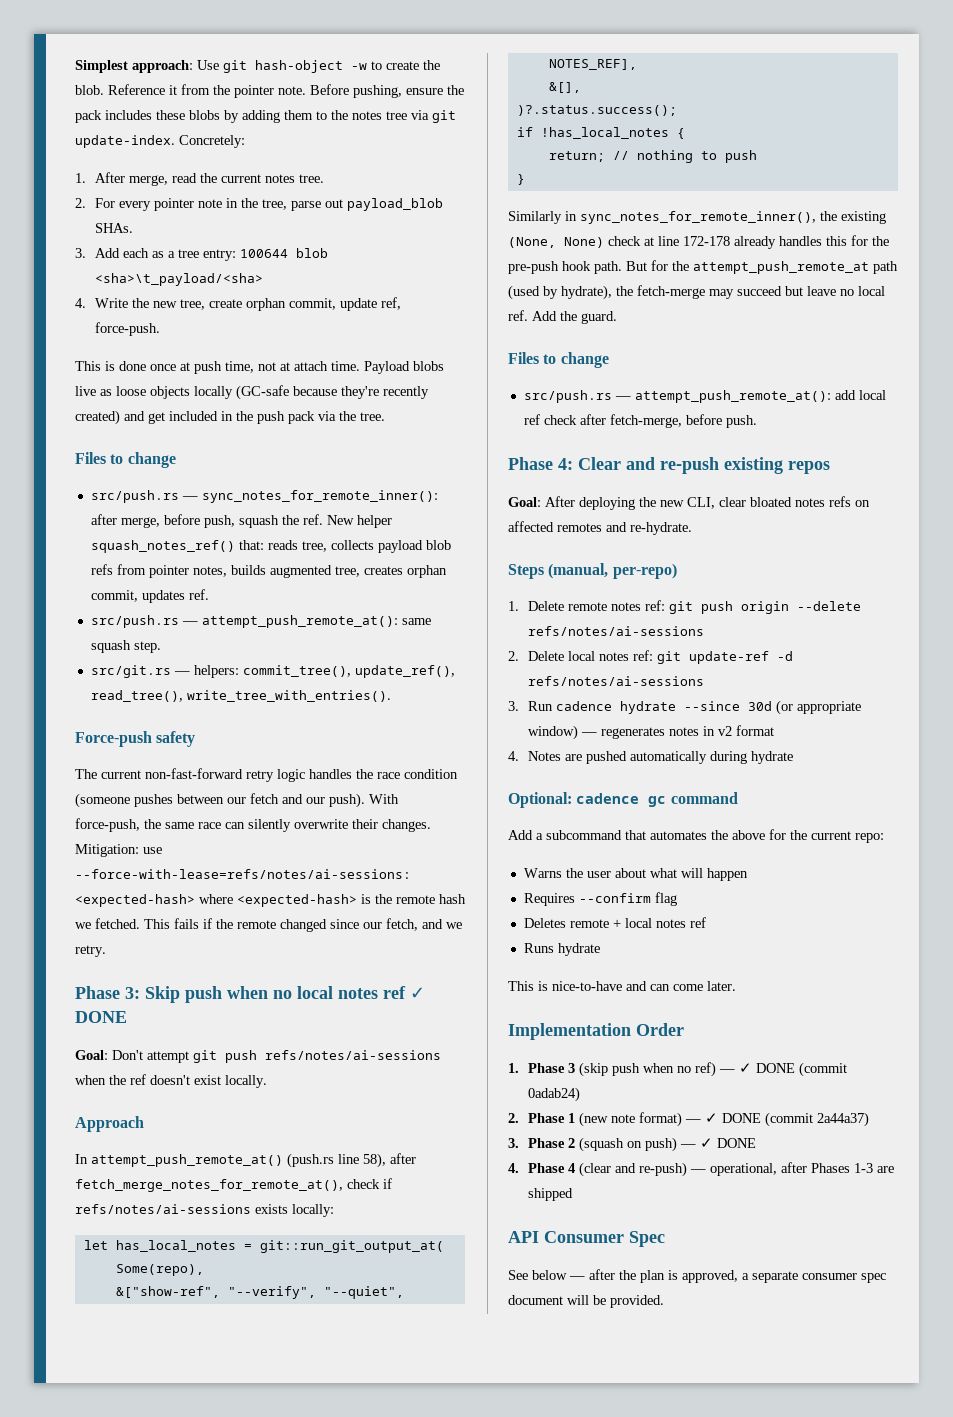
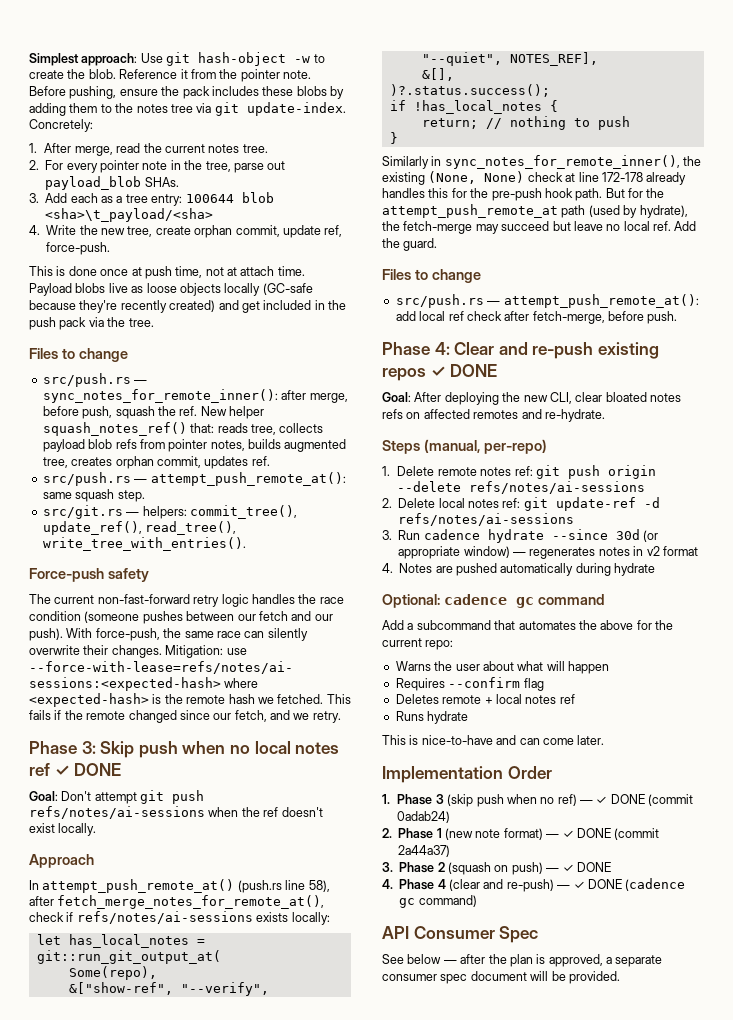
(830, 467) none -> [430,364,498,377] ✓ DONE
[710,1162,895,1176] [528,1188,574,1201] operational, after Phases 1-3 are shipped -> [573,878,686,891] [399,895,477,908] ✓ DONE (cadence gc command)

